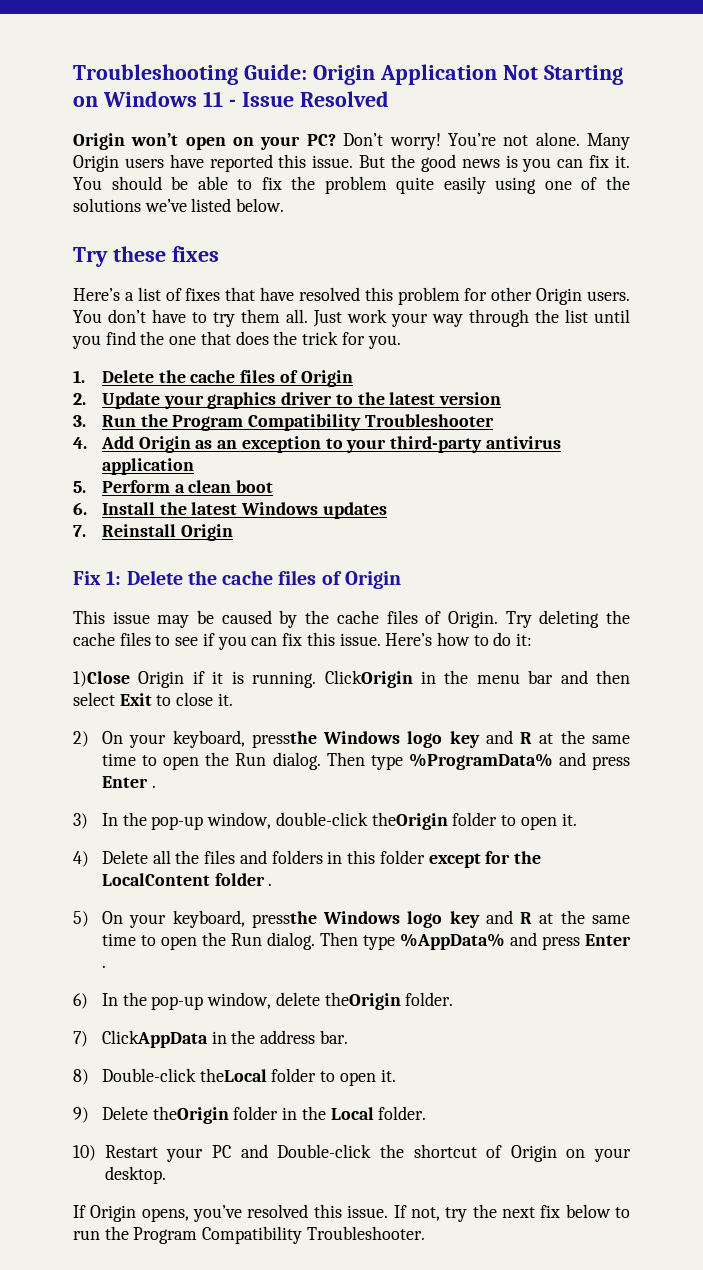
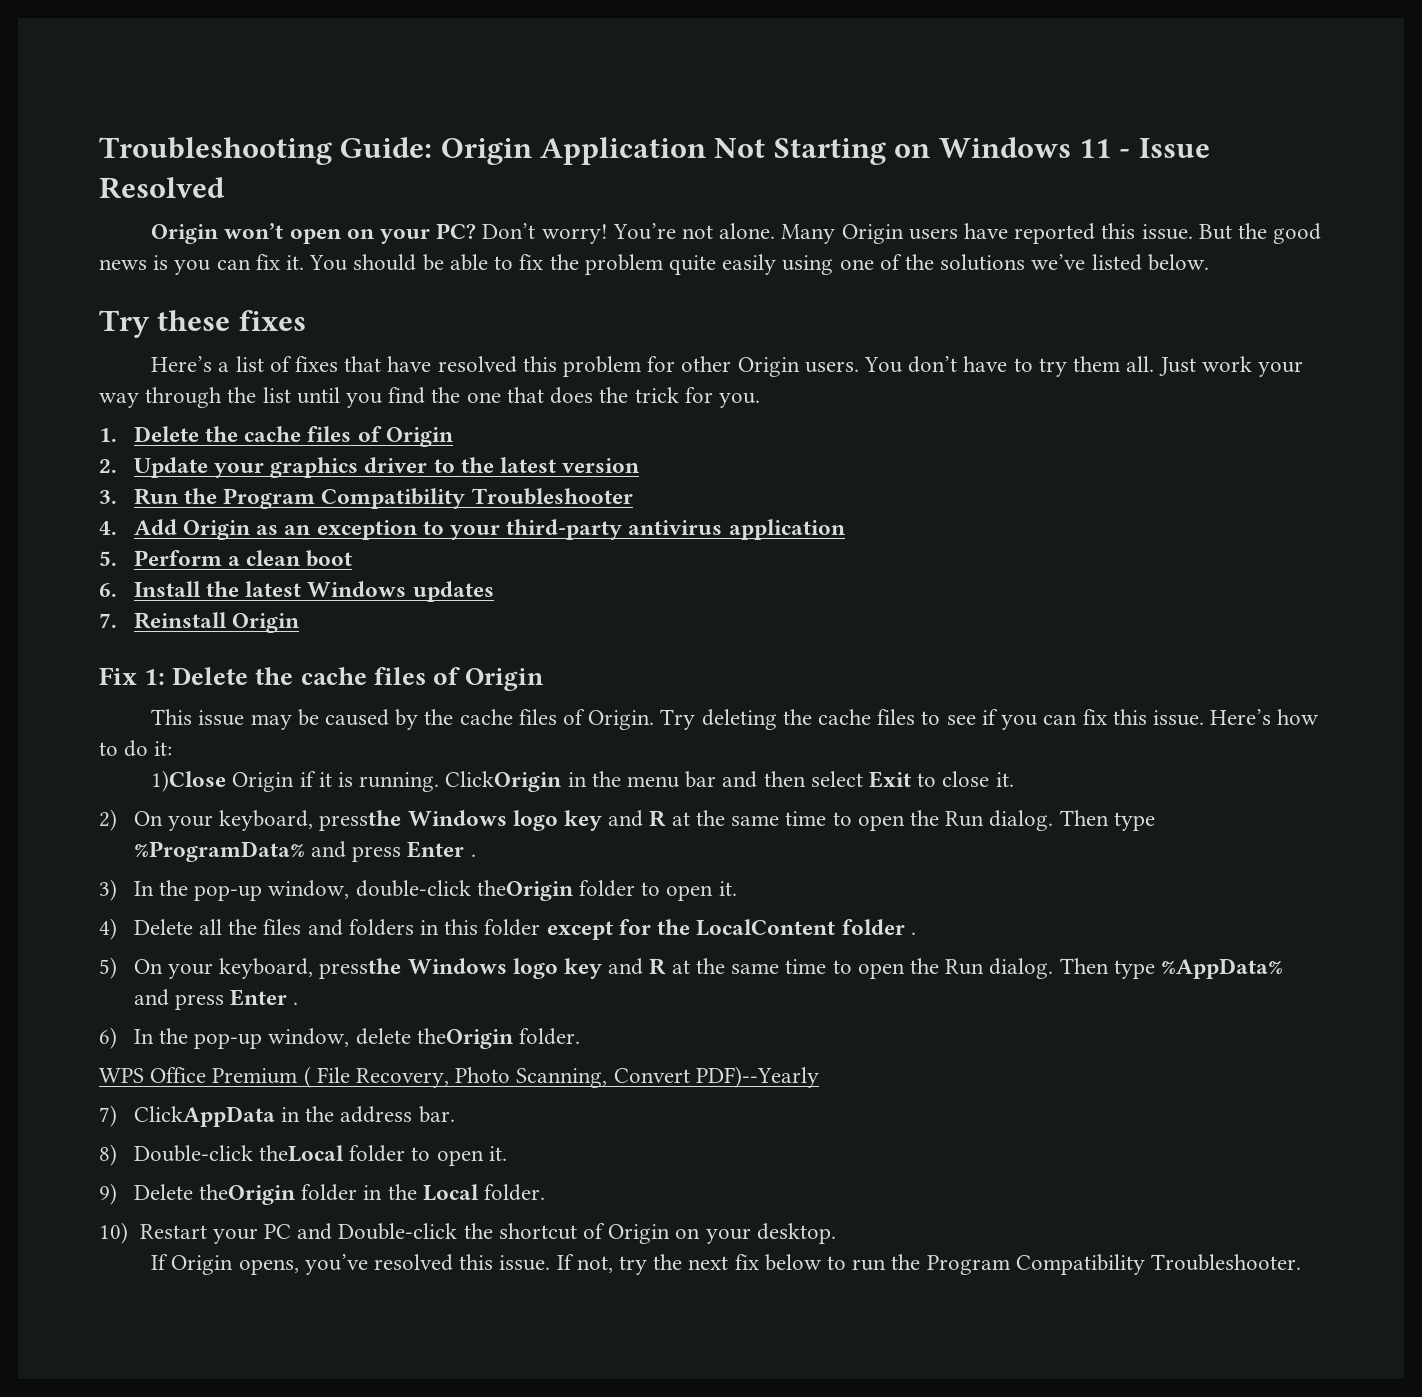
(454, 999) none -> [99,1066,819,1088] // WPS Office Premium ( File Recovery, Photo Scanning, Convert PDF)--Yearly

